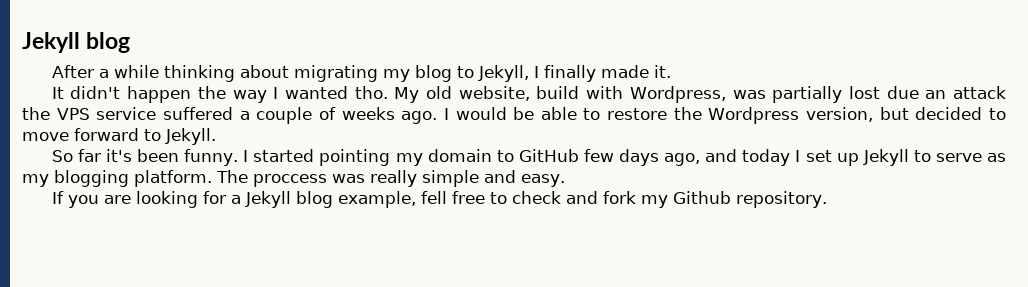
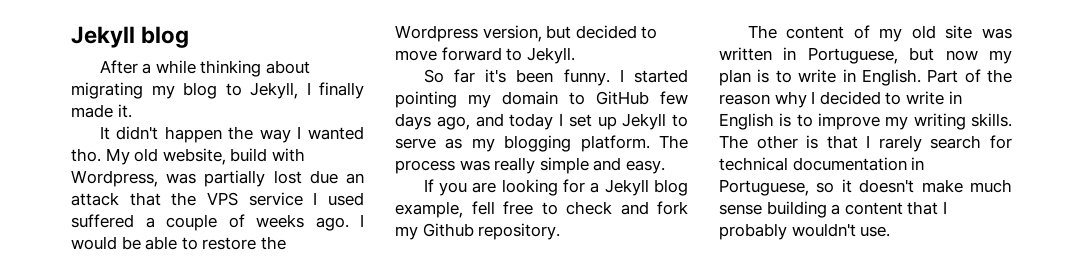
(1006, 92) none -> [129,192,161,206] that
(157, 113) none -> [313,192,364,206] I used
[253,174,327,187] proccess -> [395,160,455,174] process
(827, 199) none -> [747,25,1012,42] [719,47,1012,64] [719,69,1012,86] [719,91,962,108] [719,113,1012,130] [719,135,1012,152] [719,157,925,171] [719,179,1012,196] [719,201,947,218] [719,223,891,240] // The content of my old site was written in Portuguese, but now my plan is to write in English. Part of the reason why I decided to write in English is to improve my writing skills. The other is that I rarely search for technical documentation in Portuguese, so it doesn't make much sense building a content that I probably wouldn't use.

